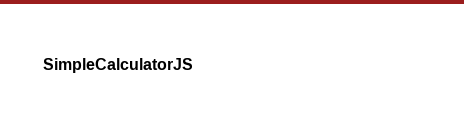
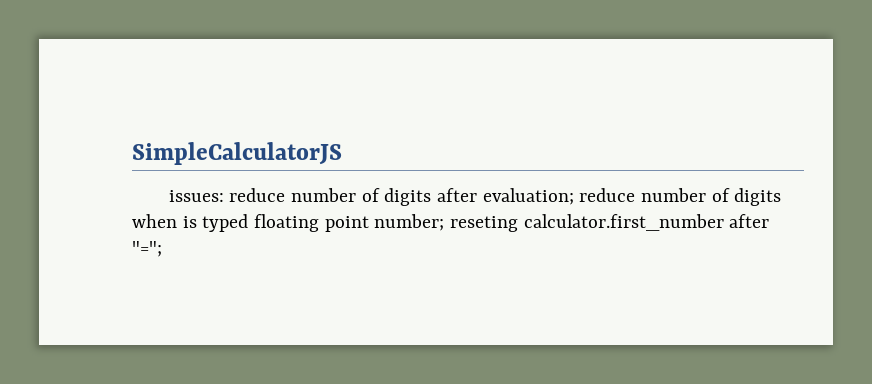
(193, 65) none -> [168,188,782,206] [132,214,770,232] [132,241,162,257] // issues: reduce number of digits after evaluation; reduce number of digits when is typed floating point number; reseting calculator.first_number after "=";

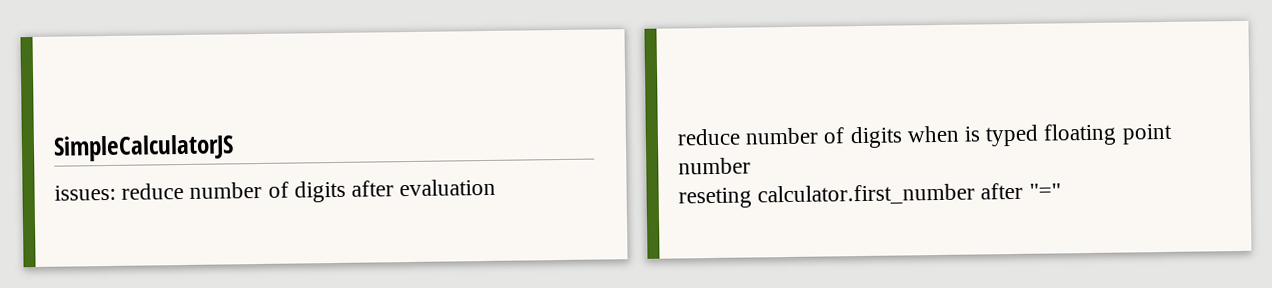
[482,188,574,205] evaluation; -> [399,178,497,197] evaluation //
[374,214,445,231] number; -> [678,157,751,175] number //
[132,241,162,257] "="; -> [1028,183,1061,199] "="

